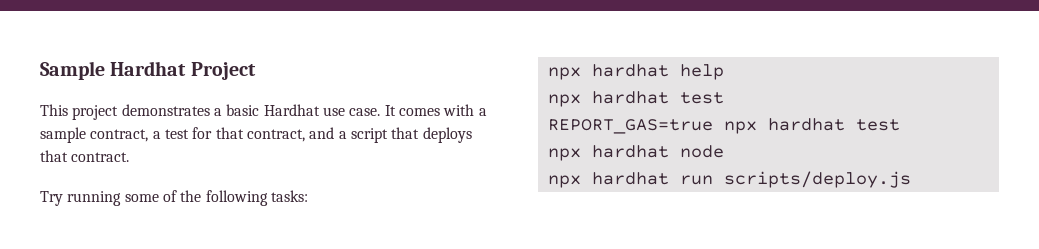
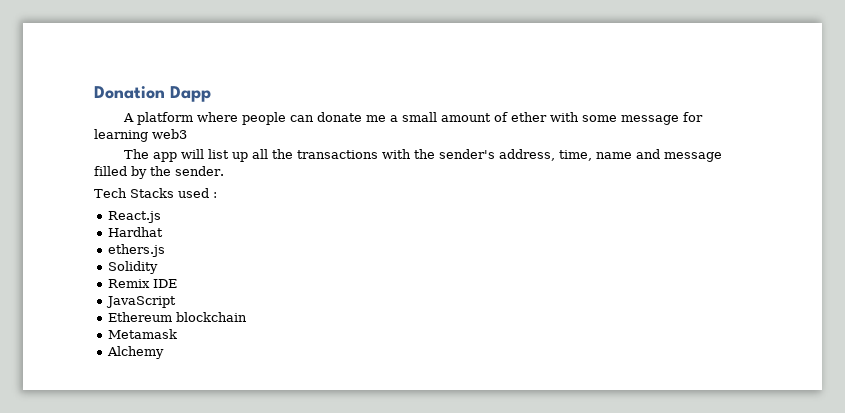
[40,61,256,80] [40,104,487,120] [40,127,472,143] [40,150,130,162] [40,190,308,206] [547,64,724,80] [547,91,724,107] [547,118,900,134] [547,145,724,161] [547,171,911,188] Sample Hardhat Project // This project demonstrates a basic Hardhat use case. It comes with a sample contract, a test for that contract, and a script that deploys that contract. // Try running some of the following tasks: // npx hardhat help // npx hardhat test // REPORT_GAS=true npx hardhat test // npx hardhat node // npx hardhat run scripts/deploy.js -> [94,86,211,102] [122,112,703,125] [94,129,187,142] [123,149,722,162] [94,166,224,179] [94,188,217,198] [108,211,162,223] [108,227,164,237] [108,244,166,257] [108,261,159,274] [108,279,178,288] [106,296,177,308] [108,312,248,322] [108,329,178,339] [107,346,165,359] Donation Dapp // A platform where people can donate me a small amount of ether with some message for learning web3 // The app will list up all the transactions with the sender's address, time, name and message filled by the sender. // Tech Stacks used : // React.js // Hardhat // ethers.js // Solidity // Remix IDE // JavaScript // Ethereum blockchain // Metamask // Alchemy

